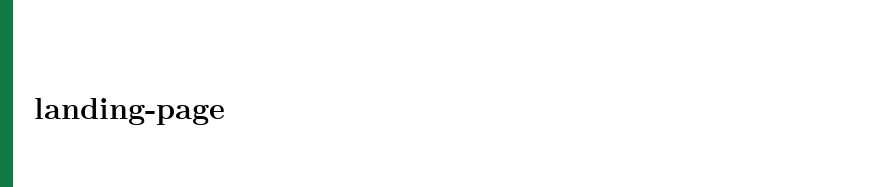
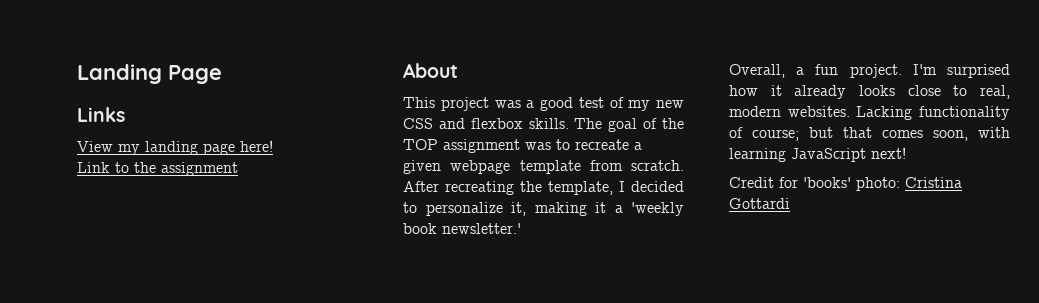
[34,98,225,125] landing-page -> [77,64,222,84] [77,107,125,122] [77,140,273,155] [77,162,238,176] [403,63,458,78] [403,97,684,111] [403,118,684,132] [403,139,642,153] [403,160,684,174] [403,181,684,195] [403,202,684,216] [403,223,521,234] [729,64,1010,78] [729,85,1010,99] [729,106,1010,120] [729,127,1010,141] [729,147,906,162] [729,177,962,191] [729,198,790,209] Landing Page // Links // View my landing page here! // Link to the assignment // About // This project was a good test of my new CSS and flexbox skills. The goal of the TOP assignment was to recreate a given webpage template from scratch. After recreating the template, I decided to personalize it, making it a 'weekly book newsletter.' // Overall, a fun project. I'm surprised how it already looks close to real, modern websites. Lacking functionality of course; but that comes soon, with learning JavaScript next! // Credit for 'books' photo: Cristina Gottardi

